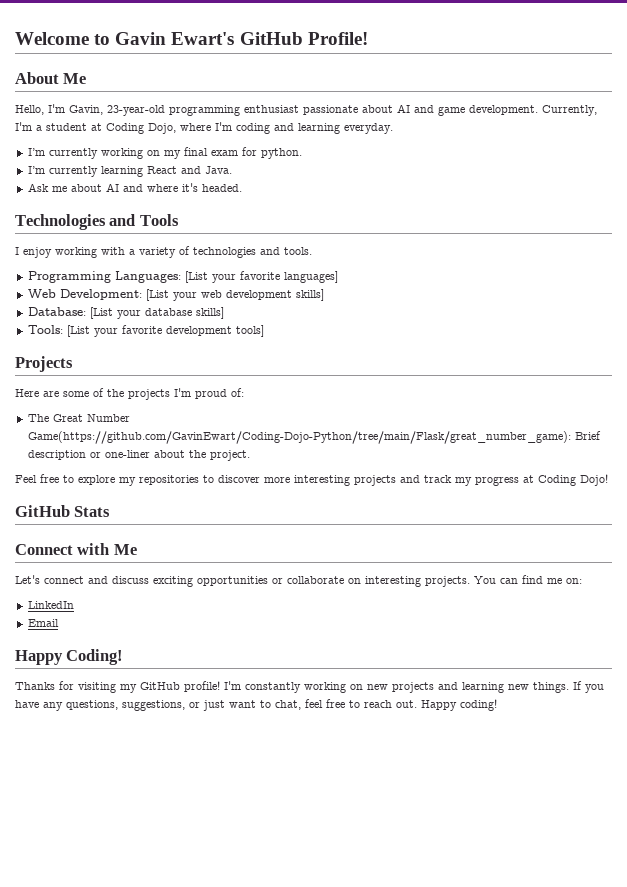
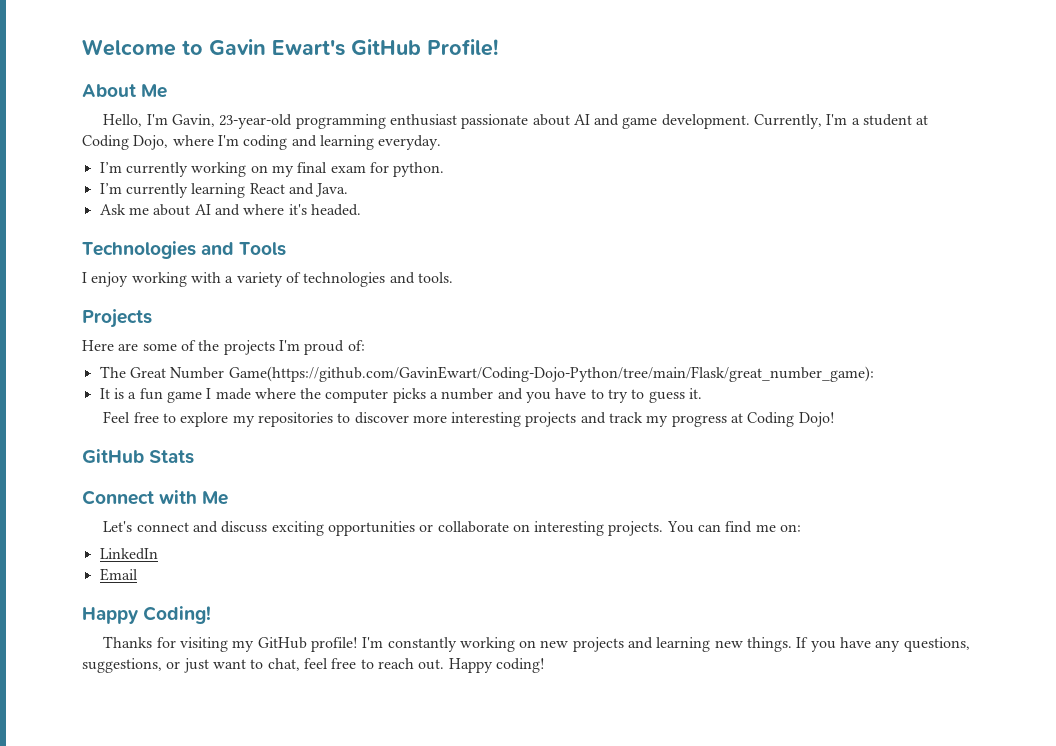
[27,271,338,283] [27,289,324,301] [27,307,224,319] [27,325,264,337] // Programming Languages: [List your favorite languages] // Web Development: [List your web development skills] // Database: [List your database skills] // Tools: [List your favorite development tools] -> (453, 277) none
[574,431,601,440] [27,450,250,461] Brief description or one-liner about the project. -> [99,388,703,403] // It is a fun game I made where the computer picks a number and you have to try to guess it.

